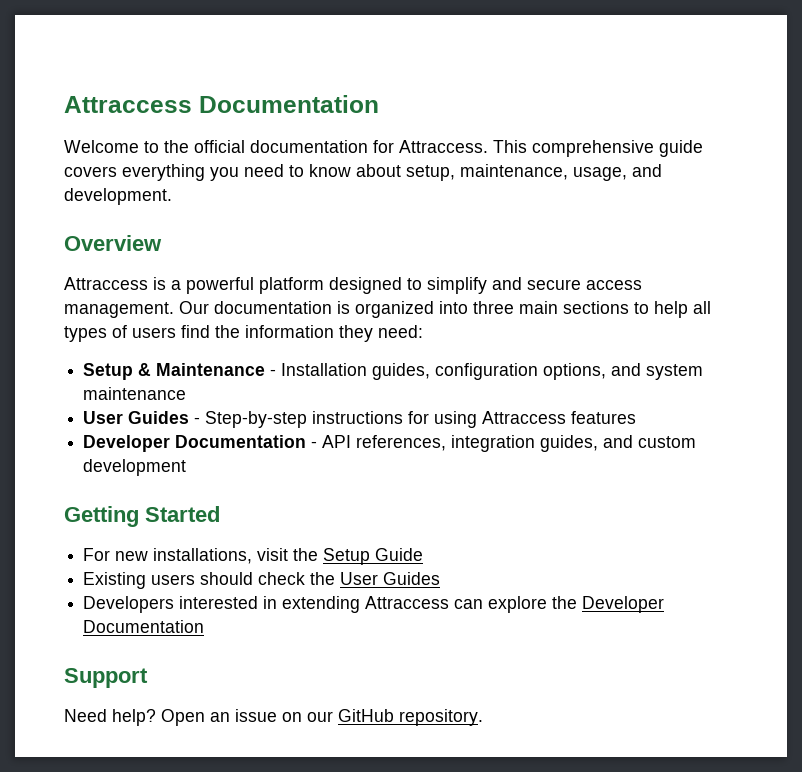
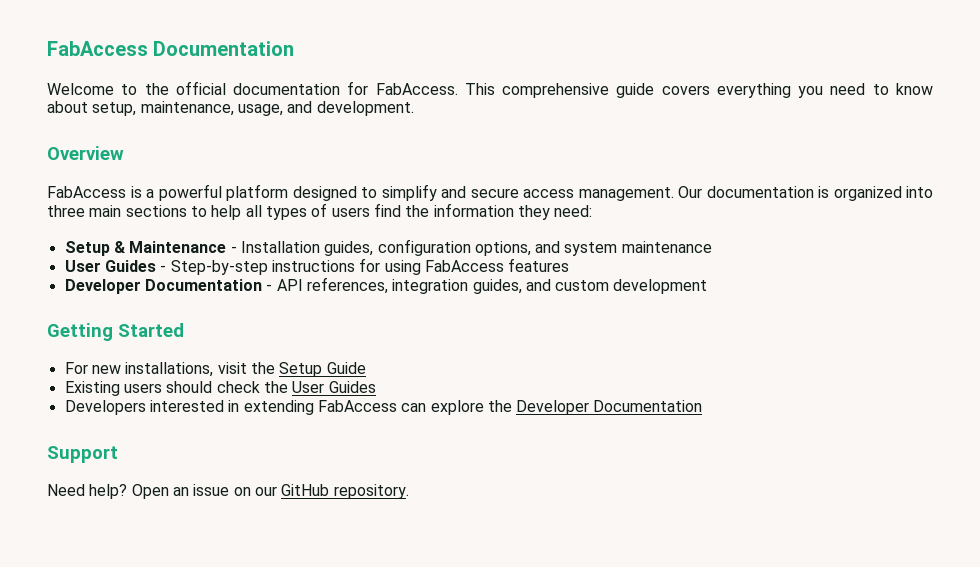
[64,96,192,113] Attraccess -> [47,41,148,56] FabAccess
[399,140,488,153] Attraccess. -> [375,83,458,95] FabAccess.
[64,277,148,290] Attraccess -> [47,186,126,198] FabAccess
[482,411,567,424] Attraccess -> [424,260,504,272] FabAccess
[365,596,450,609] Attraccess -> [317,400,397,412] FabAccess

